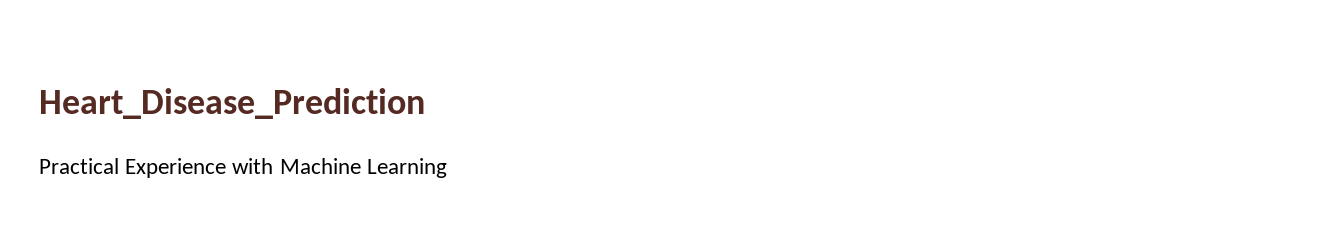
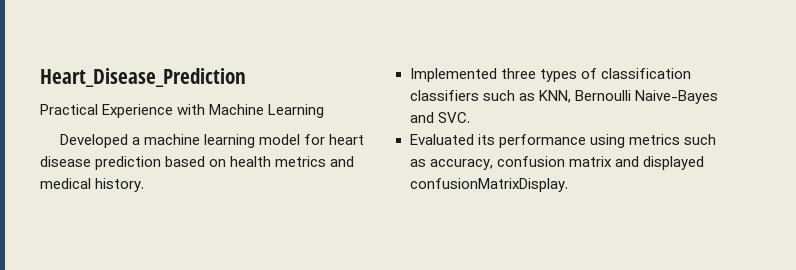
(447, 168) none -> [59,134,365,148] [40,156,355,170] [40,178,145,192] [409,68,691,82] [409,90,718,104] [409,112,470,123] [409,134,716,148] [409,156,704,170] [409,178,568,192] // Developed a machine learning model for heart disease prediction based on health metrics and medical history. // Implemented three types of classification classifiers such as KNN, Bernoulli Naive-Bayes and SVC. // Evaluated its performance using metrics such as accuracy, confusion matrix and displayed confusionMatrixDisplay.

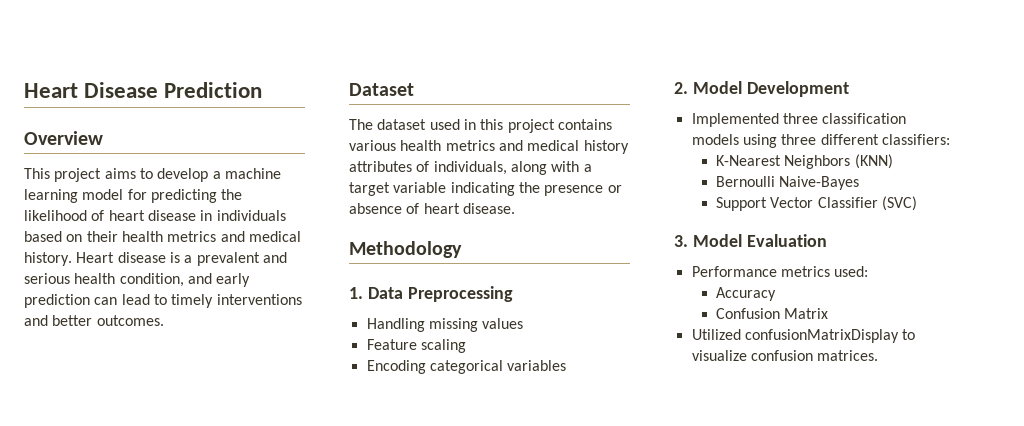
[40,68,246,87] [40,104,325,118] [59,134,128,148] Heart_Disease_Prediction // Practical Experience with Machine Learning // Developed -> [24,82,263,98] [24,131,103,145] [24,168,209,182] Heart Disease Prediction // Overview // This project aims to develop
[329,134,365,145] [40,156,162,170] heart disease prediction -> [150,189,243,203] [24,210,286,221] predicting the likelihood of heart disease in individuals
(227, 163) none -> [86,231,118,242] their
[409,68,691,82] [409,90,718,104] [409,112,470,123] [409,134,716,148] [409,156,704,170] [409,178,568,192] // Implemented three types of classification classifiers such as KNN, Bernoulli Naive-Bayes and SVC. // Evaluated its performance using metrics such as accuracy, confusion matrix and displayed confusionMatrixDisplay. -> [76,252,287,266] [24,273,251,287] [24,294,302,308] [24,315,164,326] [349,83,414,96] [349,119,612,133] [349,140,629,154] [349,161,592,175] [349,182,622,196] [349,203,515,214] [349,241,462,258] [349,286,513,302] [366,318,524,332] [366,339,466,353] [366,360,567,374] [674,81,849,97] [691,113,907,127] [691,134,950,148] [716,154,893,169] [716,176,860,190] [716,196,917,211] [674,234,827,247] [691,266,869,277] [716,287,777,301] [716,308,829,319] [691,329,916,343] [691,350,879,361] Heart disease is a prevalent and serious health condition, and early prediction can lead to timely interventions and better outcomes. // Dataset // The dataset used in this project contains various health metrics and medical history attributes of individuals, along with a target variable indicating the presence or absence of heart disease. // Methodology // 1. Data Preprocessing // Handling missing values // Feature scaling // Encoding categorical variables // 2. Model Development // Implemented three classification models using three different classifiers: // K-Nearest Neighbors (KNN) // Bernoulli Naive-Bayes // Support Vector Classifier (SVC) // 3. Model Evaluation // Performance metrics used: // Accuracy // Confusion Matrix // Utilized confusionMatrixDisplay to visualize confusion matrices.

